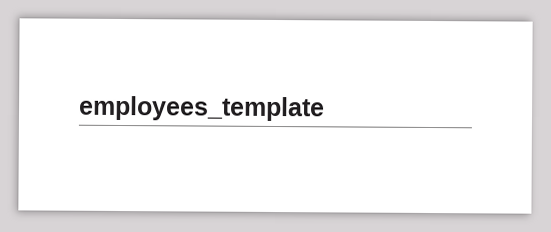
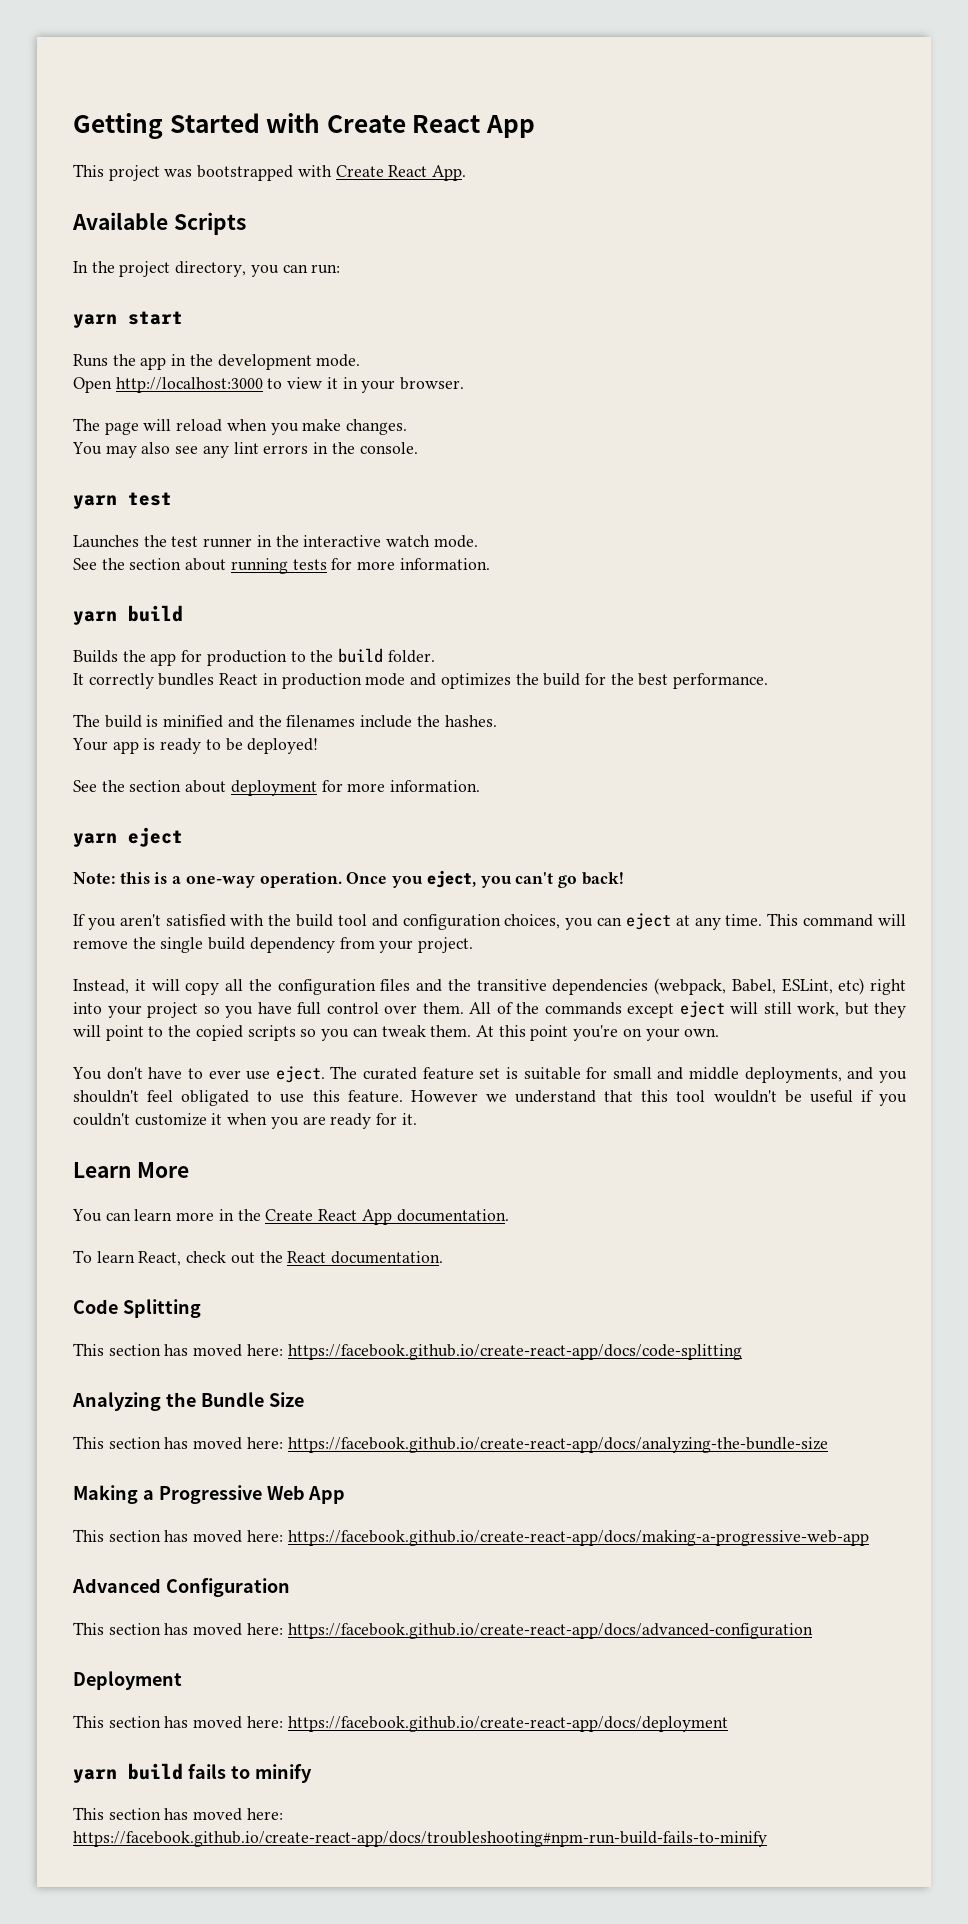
[78,95,325,122] employees_template -> [73,113,536,139] [73,164,467,181] [72,212,246,235] [73,261,341,277] [73,311,183,328] [73,354,361,370] [73,377,465,393] [73,418,408,435] [72,442,418,458] [73,492,172,509] [73,535,478,548] [73,558,490,574] [73,605,183,625] [73,648,435,666] [73,673,769,689] [73,714,497,728] [72,738,319,754] [73,780,481,796] [73,827,183,847] [73,870,624,888] [73,913,907,930] [73,937,474,953] [73,978,906,995] [73,1001,906,1018] [73,1025,720,1041] [72,1066,908,1083] [73,1090,908,1106] [73,1113,417,1129] [73,1162,189,1178] [72,1209,509,1225] [73,1250,444,1266] [73,1299,201,1318] [73,1343,742,1360] [72,1392,304,1411] [73,1436,828,1453] [73,1485,346,1504] [73,1529,869,1546] [72,1578,290,1597] [73,1622,813,1639] [73,1671,182,1690] [73,1715,728,1732] [73,1763,312,1783] [73,1807,283,1821] [73,1831,767,1847] Getting Started with Create React App // This project was bootstrapped with Create React App. // Available Scripts // In the project directory, you can run: // yarn start // Runs the app in the development mode. // Open http://localhost:3000 to view it in your browser. // The page will reload when you make changes. // You may also see any lint errors in the console. // yarn test // Launches the test runner in the interactive watch mode. // See the section about running tests for more information. // yarn build // Builds the app for production to the build folder. // It correctly bundles React in production mode and optimizes the build for the best performance. // The build is minified and the filenames include the hashes. // Your app is ready to be deployed! // See the section about deployment for more information. // yarn eject // Note: this is a one-way operation. Once you eject, you can't go back! // If you aren't satisfied with the build tool and configuration choices, you can eject at any time. This command will remove the single build dependency from your project. // Instead, it will copy all the configuration files and the transitive dependencies (webpack, Babel, ESLint, etc) right into your project so you have full control over them. All of the commands except eject will still work, but they will point to the copied scripts so you can tweak them. At this point you're on your own. // You don't have to ever use eject. The curated feature set is suitable for small and middle deployments, and you shouldn't feel obligated to use this feature. However we understand that this tool wouldn't be useful if you couldn't customize it when you are ready for it. // Learn More // You can learn more in the Create React App documentation. // To learn React, check out the React documentation. // Code Splitting // This section has moved here: https://facebook.github.io/create-react-app/docs/code-splitting // Analyzing the Bundle Size // This section has moved here: https://facebook.github.io/create-react-app/docs/analyzing-the-bundle-size // Making a Progressive Web App // This section has moved here: https://facebook.github.io/create-react-app/docs/making-a-progressive-web-app // Advanced Configuration // This section has moved here: https://facebook.github.io/create-react-app/docs/advanced-configuration // Deployment // This section has moved here: https://facebook.github.io/create-react-app/docs/deployment // yarn build fails to minify // This section has moved here: https://facebook.github.io/create-react-app/docs/troubleshooting#npm-run-build-fails-to-minify

